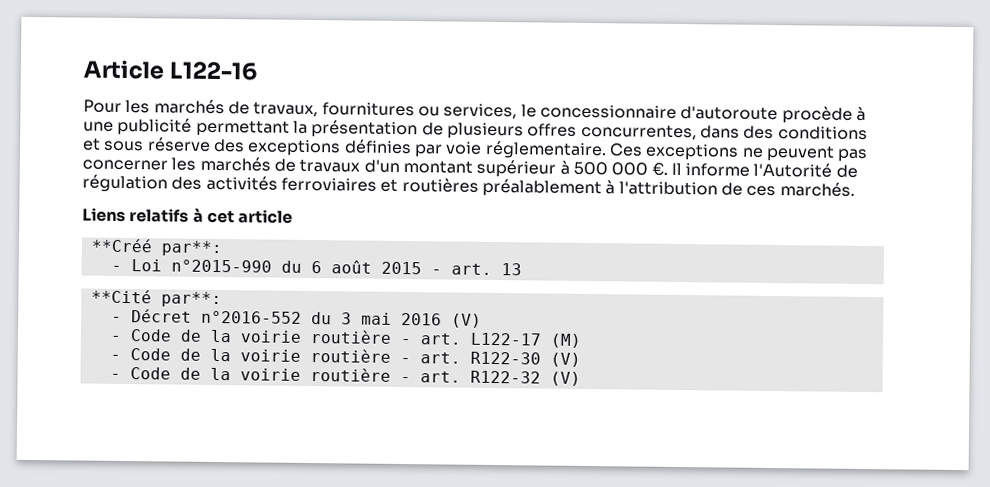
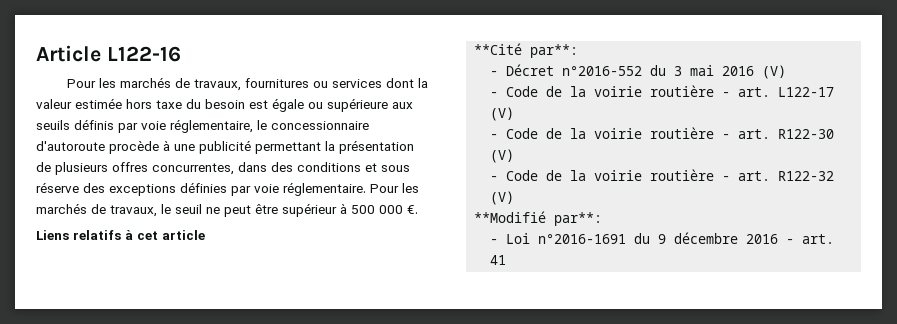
[443,103,518,120] services, -> [331,78,428,88] [36,98,413,112] [36,119,253,133] services dont la valeur estimée hors taxe du besoin est égale ou supérieure aux seuils définis par voie réglementaire,
[608,143,869,163] [82,156,473,174] Ces exceptions ne peuvent pas concerner les marchés de travaux d'un montant -> [370,183,419,193] [36,203,278,217] Pour les marchés de travaux, le seuil ne peut être
[670,162,858,178] [82,174,855,198] Il informe l'Autorité de régulation des activités ferroviaires et routières préalablement à l'attribution de ces marchés. -> (418, 209) none
[90,238,223,257] [110,259,522,276] // **Créé par**: // - Loi n°2015-990 du 6 août 2015 - art. 13 -> (205, 235) none
[549,333,582,348] (M) -> [490,107,515,121] (V)
(581, 378) none -> [474,211,603,226] [490,232,835,244] [490,255,507,265] // **Modifié par**: // - Loi n°2016-1691 du 9 décembre 2016 - art. 41

